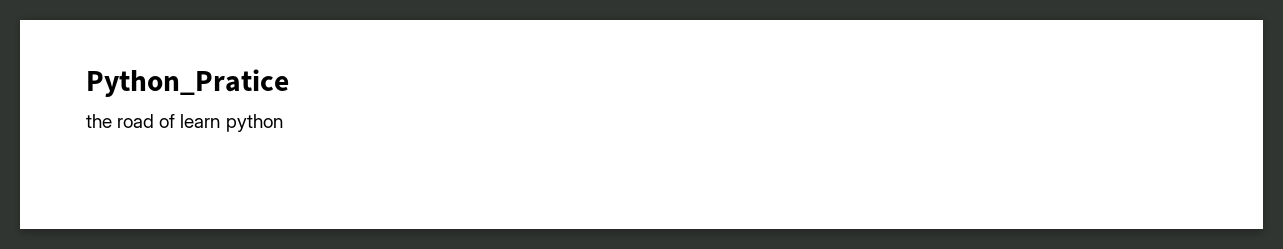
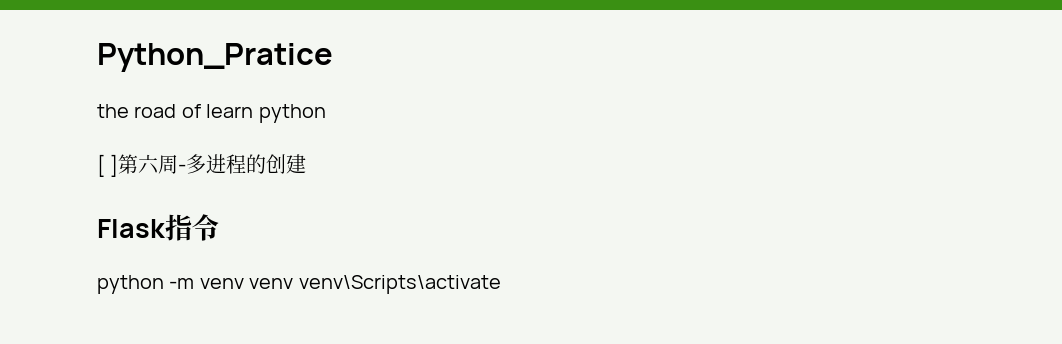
(283, 123) none -> [97,154,307,177] [97,214,219,241] [97,275,501,294] // [ ]第六周-多进程的创建 // Flask指令 // python -m venv venv venv\Scripts\activate

